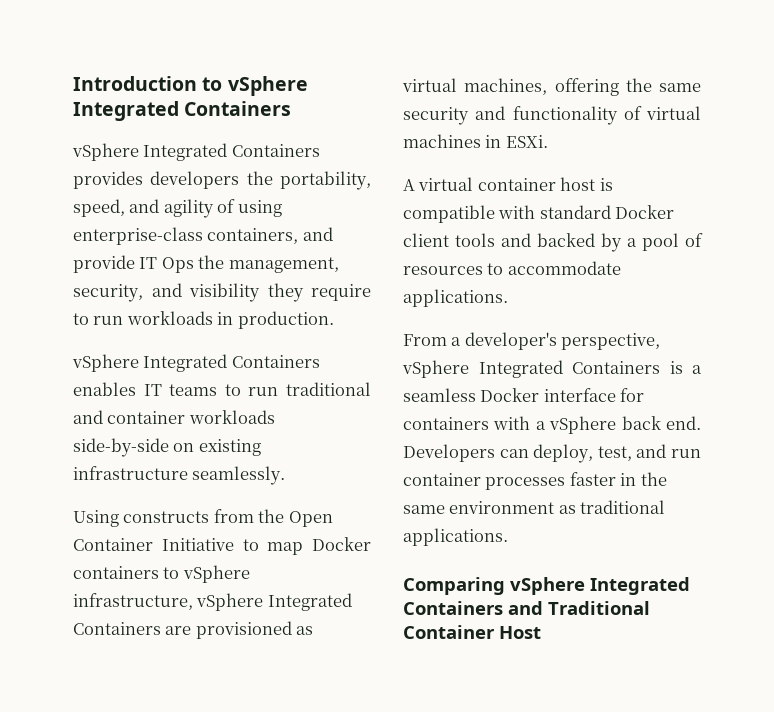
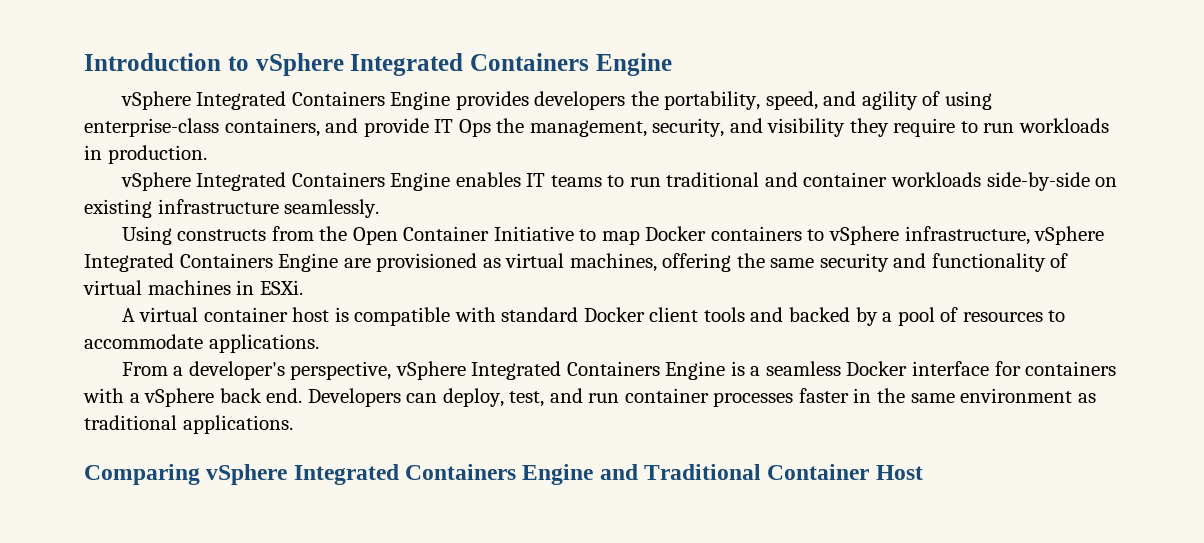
[72,143,320,161] // vSphere Integrated Containers -> [595,53,672,76] [120,91,451,110] Engine // vSphere Integrated Containers Engine
(320, 361) none -> [390,172,451,191] Engine
(161, 628) none -> [278,253,339,272] Engine
(660, 367) none -> [665,361,726,380] Engine
(503, 608) none -> [522,464,594,485] Engine

